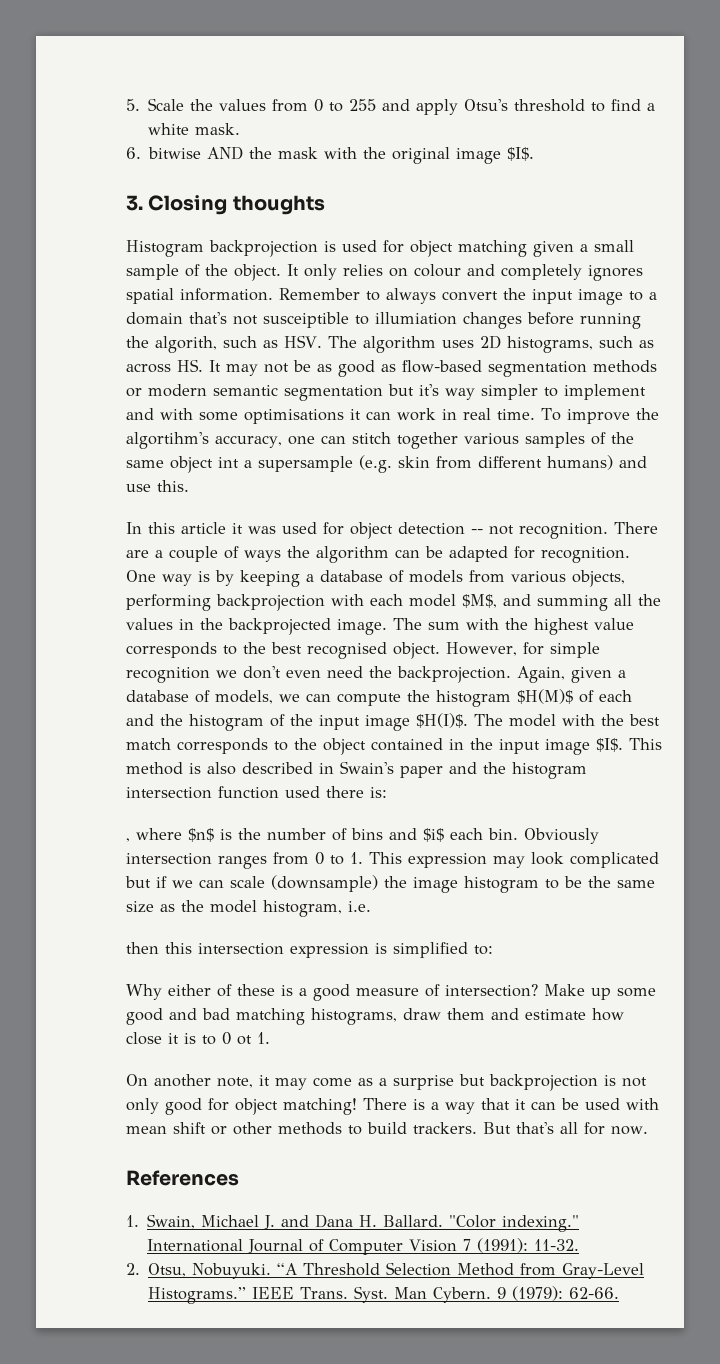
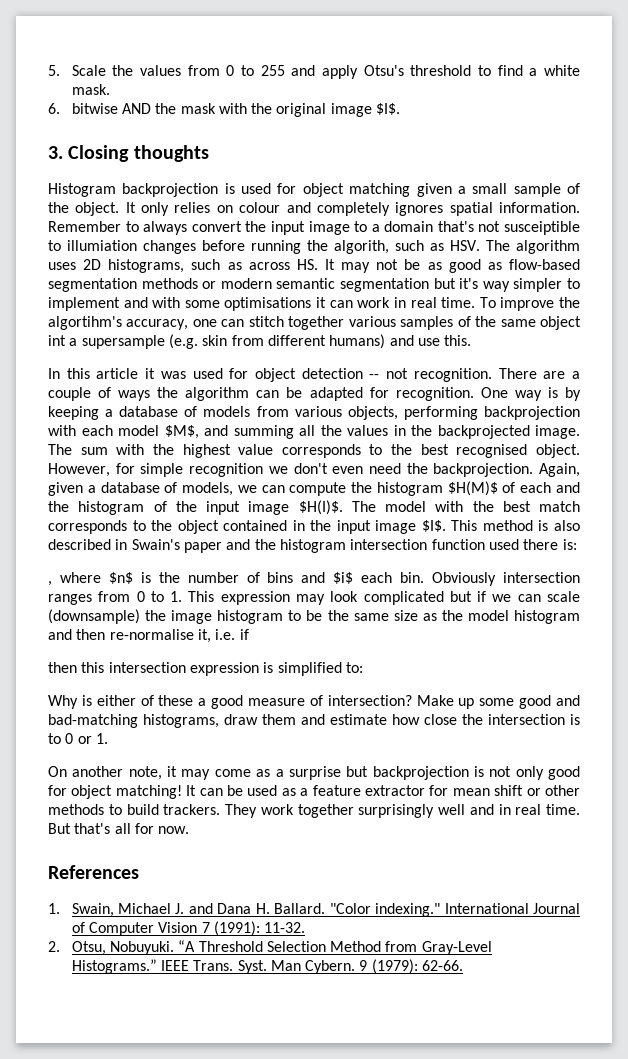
[263,900,342,917] histogram, -> [513,610,580,624] [48,629,211,643] histogram and then re-normalise it,
(371, 906) none -> [239,629,249,640] if
(162, 992) none -> [81,695,92,706] is
[281,985,293,996] is -> (194, 700) none
[202,1008,305,1025] bad matching -> [48,714,138,728] bad-matching
[168,1033,179,1044] it -> [462,714,565,725] the intersection
[237,1035,252,1045] ot -> [77,736,92,744] or
[363,1098,659,1114] There is a way that it can be used with -> [186,785,449,796] It can be used as a feature extractor for
(477, 1128) none -> [225,804,580,818] They work together surprisingly well and in real time.

